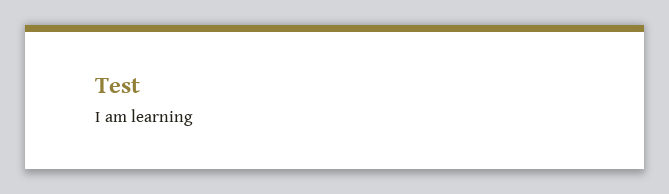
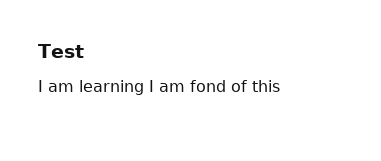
(194, 117) none -> [149,80,280,92] I am fond of this

